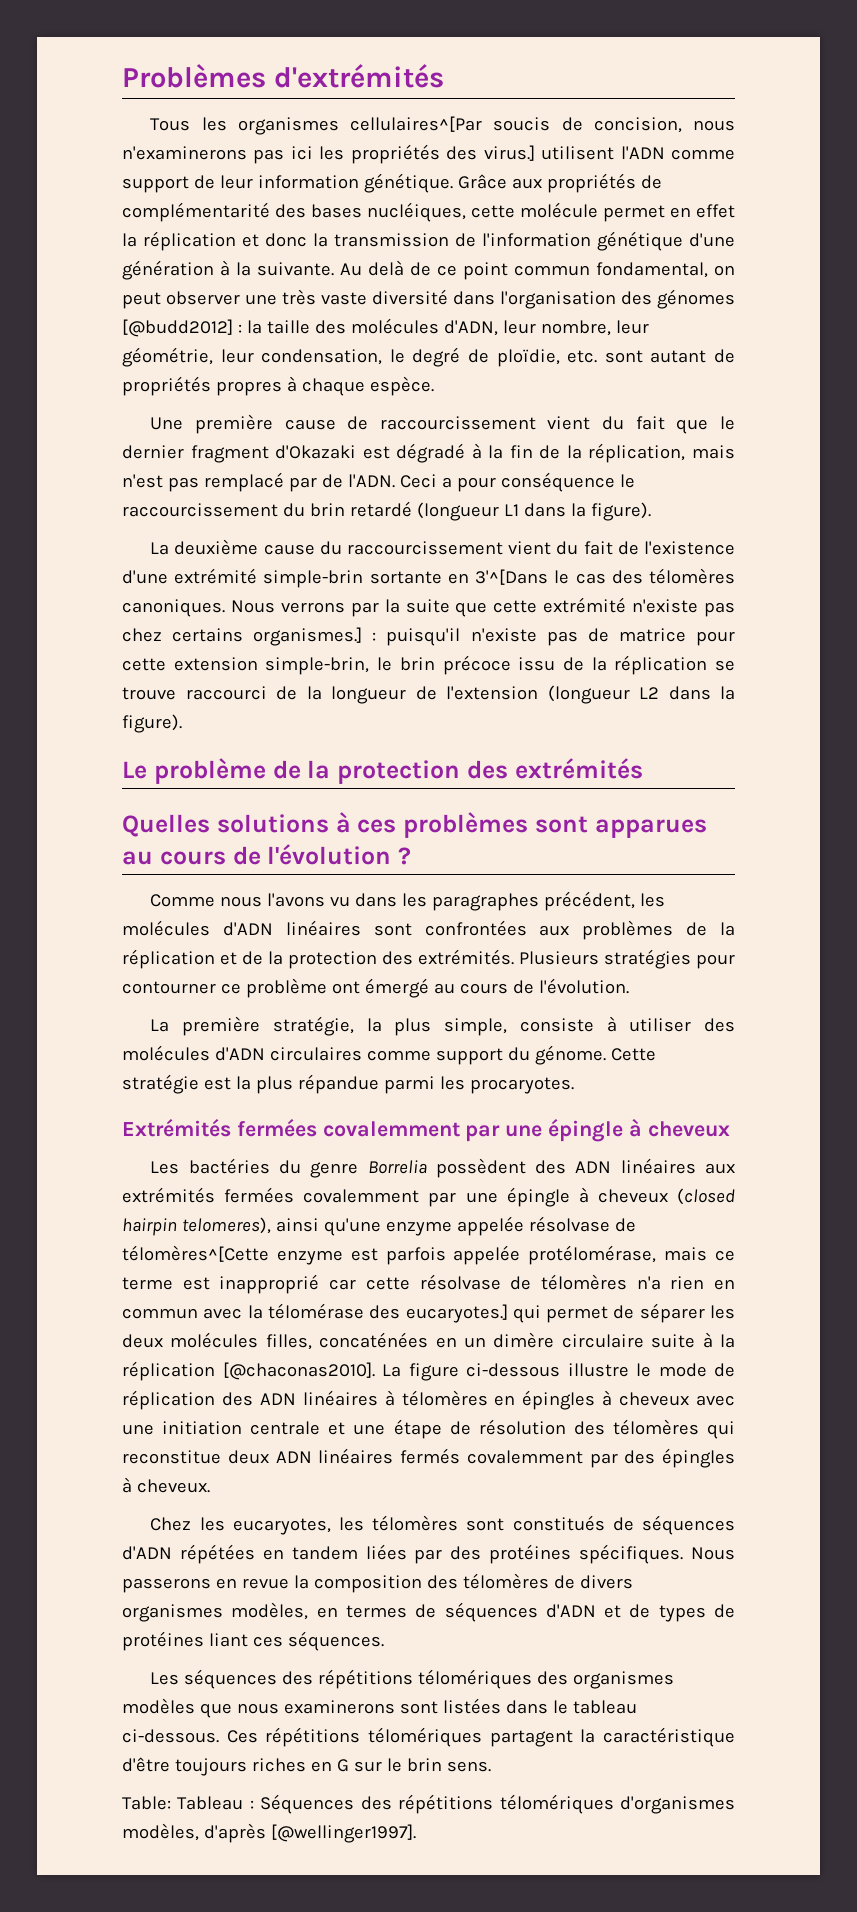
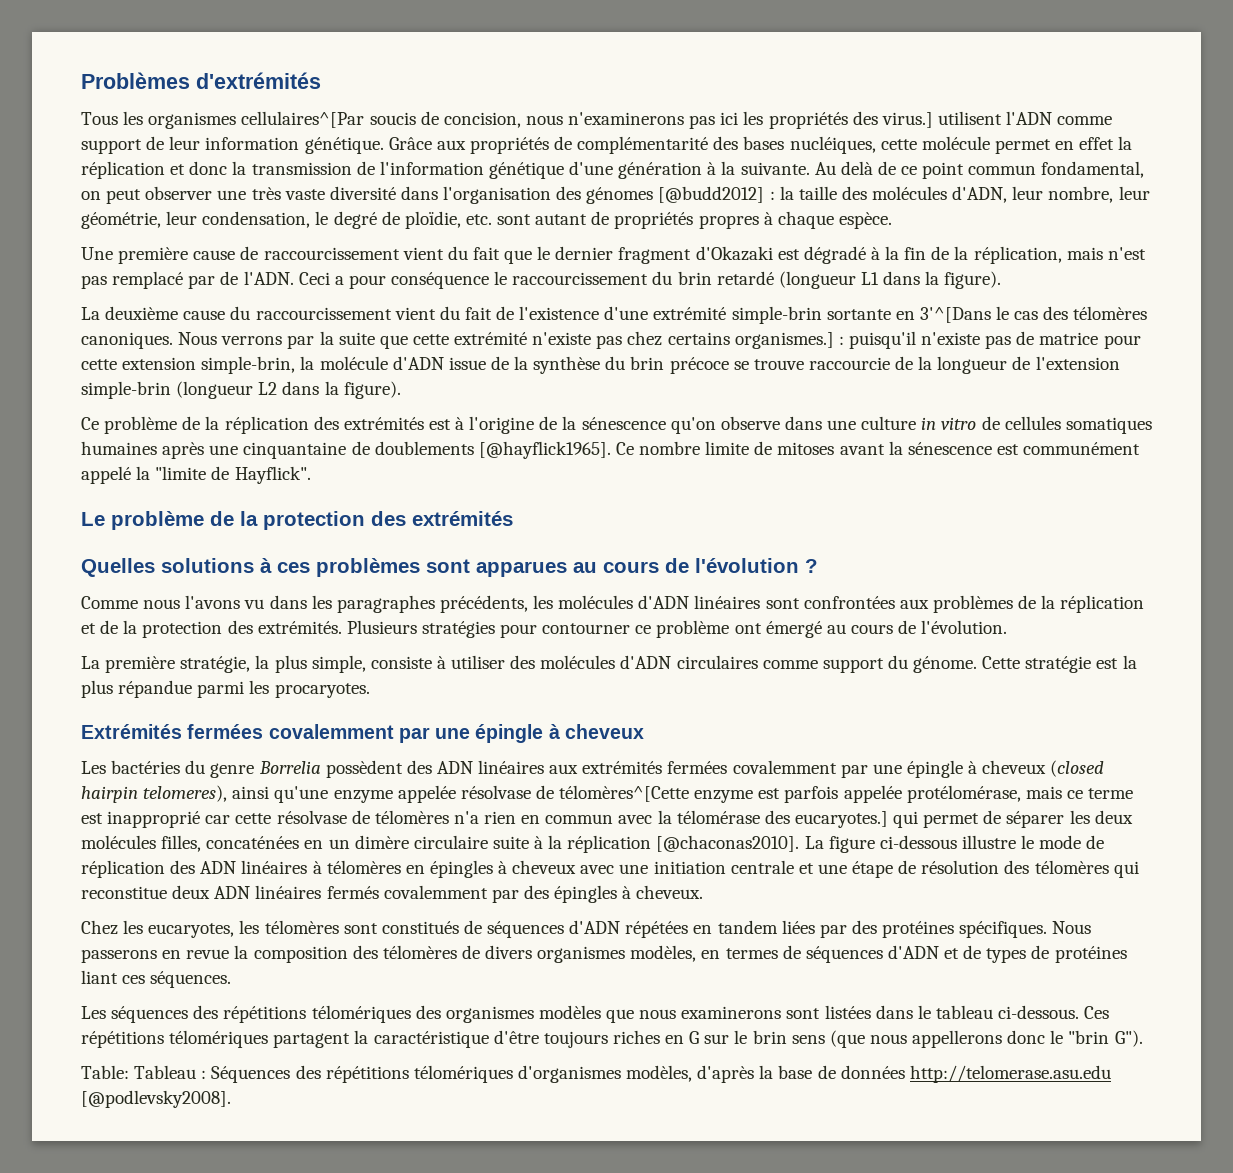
[377,655,708,675] le brin précoce issu de la réplication -> [300,356,729,374] la molécule d'ADN issue de la synthèse du brin précoce
[185,686,267,700] raccourci -> [808,357,890,370] raccourcie
(538, 693) none -> [81,381,171,399] simple-brin
(182, 723) none -> [81,416,1152,434] [81,441,1141,459] [81,466,311,484] // Ce problème de la réplication des extrémités est à l'origine de la sénescence qu'on observe dans une culture in vitro de cellules somatiques humaines après une cinquantaine de doublements [@hayflick1965]. Ce nombre limite de mitoses avant la sénescence est communément appelé la "limite de Hayflick".
[544,891,636,911] précédent, -> [439,595,528,613] précédents,
[446,1761,491,1772] sens. -> [791,1030,1143,1048] sens (que nous appellerons donc le "brin G").
[270,1824,416,1843] [@wellinger1997]. -> [759,1065,1111,1083] [81,1090,231,1108] la base de données http://telomerase.asu.edu [@podlevsky2008].

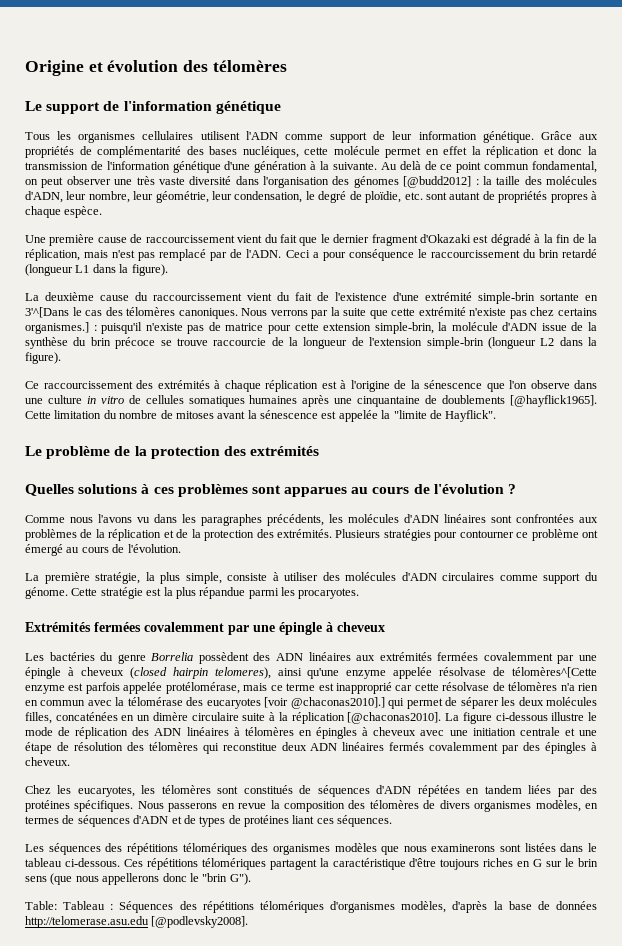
[81,72,321,89] [81,111,933,129] Problèmes d'extrémités // Tous les organismes cellulaires^[Par soucis de concision, nous n'examinerons pas ici les propriétés des virus.] -> [25,60,287,76] [25,101,281,114] [25,131,194,143] Origine et évolution des télomères // Le support de l'information génétique // Tous les organismes cellulaires
[104,416,424,434] problème de la réplication des extrémités -> [43,380,318,392] raccourcissement des extrémités à chaque réplication
[670,417,716,434] qu'on -> [486,380,527,392] que l'on
[615,441,750,455] Ce nombre limite -> [25,410,158,419] Cette limitation du nombre
[1023,442,1141,455] [81,466,131,484] communément appelé -> [338,410,378,422] appelée
[794,811,888,828] eucaryotes.] -> [206,697,385,709] eucaryotes [voir @chaconas2010].]

